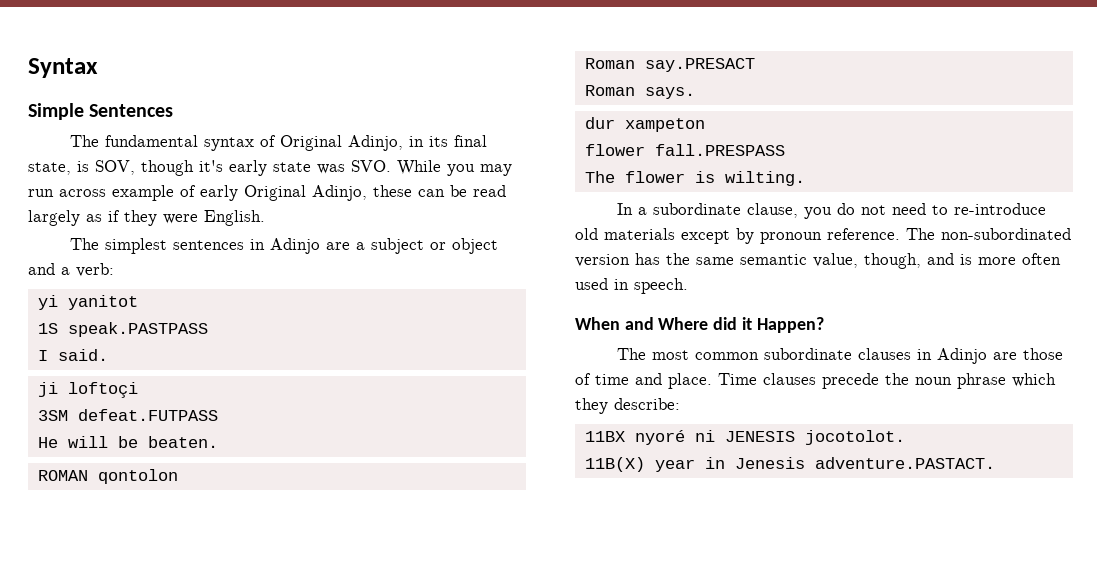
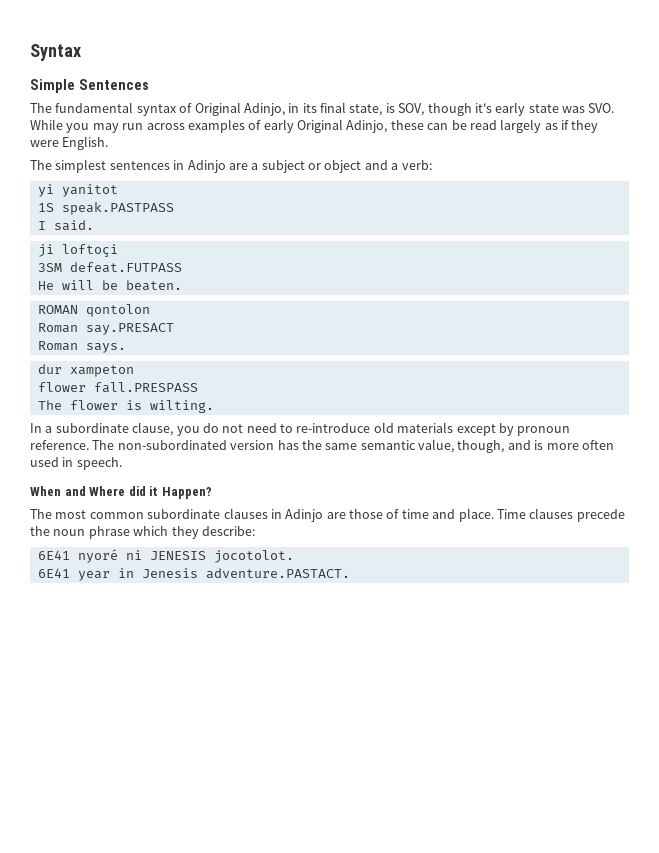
[112,185,174,201] example -> [187,119,245,133] examples
[584,431,625,442] 11BX -> [37,550,70,560] 6E41
[584,457,645,472] 11B(X) -> [37,568,70,578] 6E41

